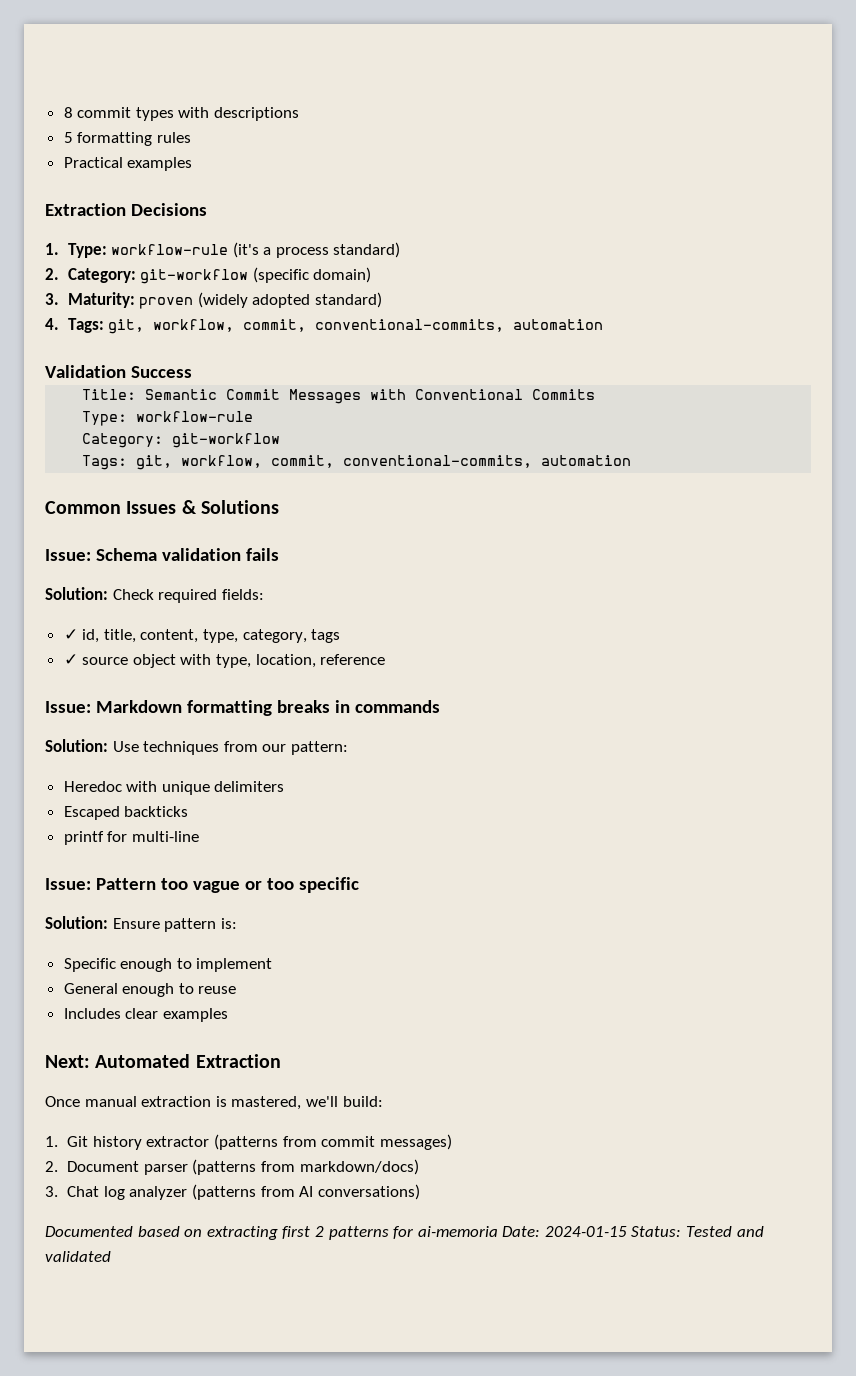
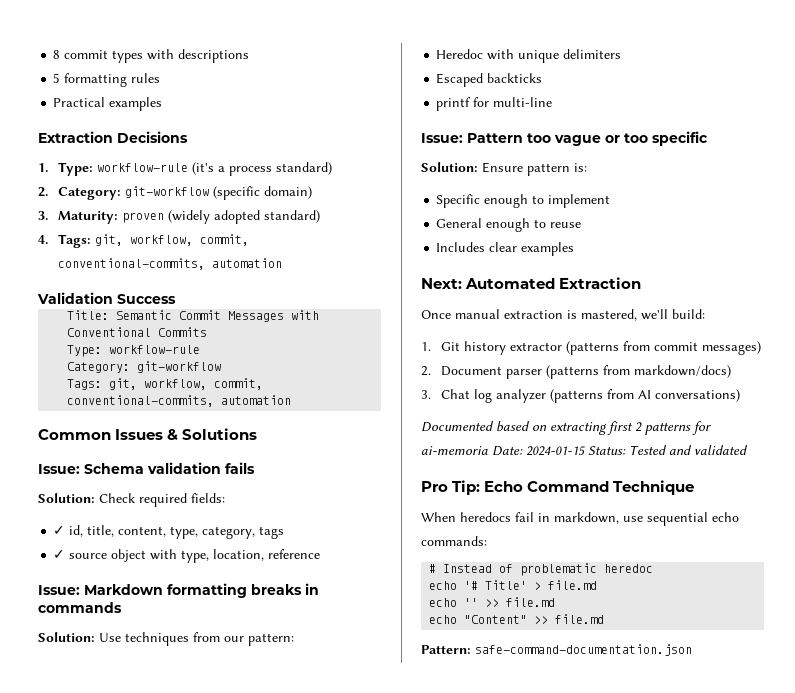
(111, 1256) none -> [421,480,695,495] [421,512,739,526] [421,536,487,546] [429,563,654,576] [429,580,598,590] [429,597,556,607] [429,614,605,624] [421,644,692,656] // Pro Tip: Echo Command Technique // When heredocs fail in markdown, use sequential echo commands: // # Instead of problematic heredoc // echo '# Title' > file.md // echo '' >> file.md // echo "Content" >> file.md // Pattern: safe-command-documentation.json

